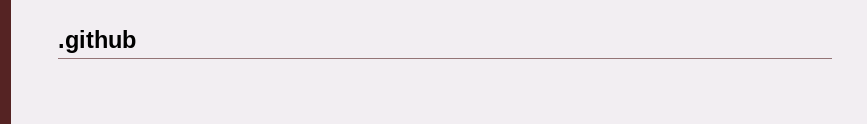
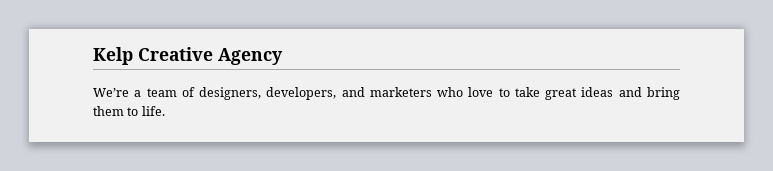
[58,30,136,53] .github -> [93,47,283,65] [93,87,680,100] [93,106,165,116] Kelp Creative Agency // We’re a team of designers, developers, and marketers who love to take great ideas and bring them to life.

